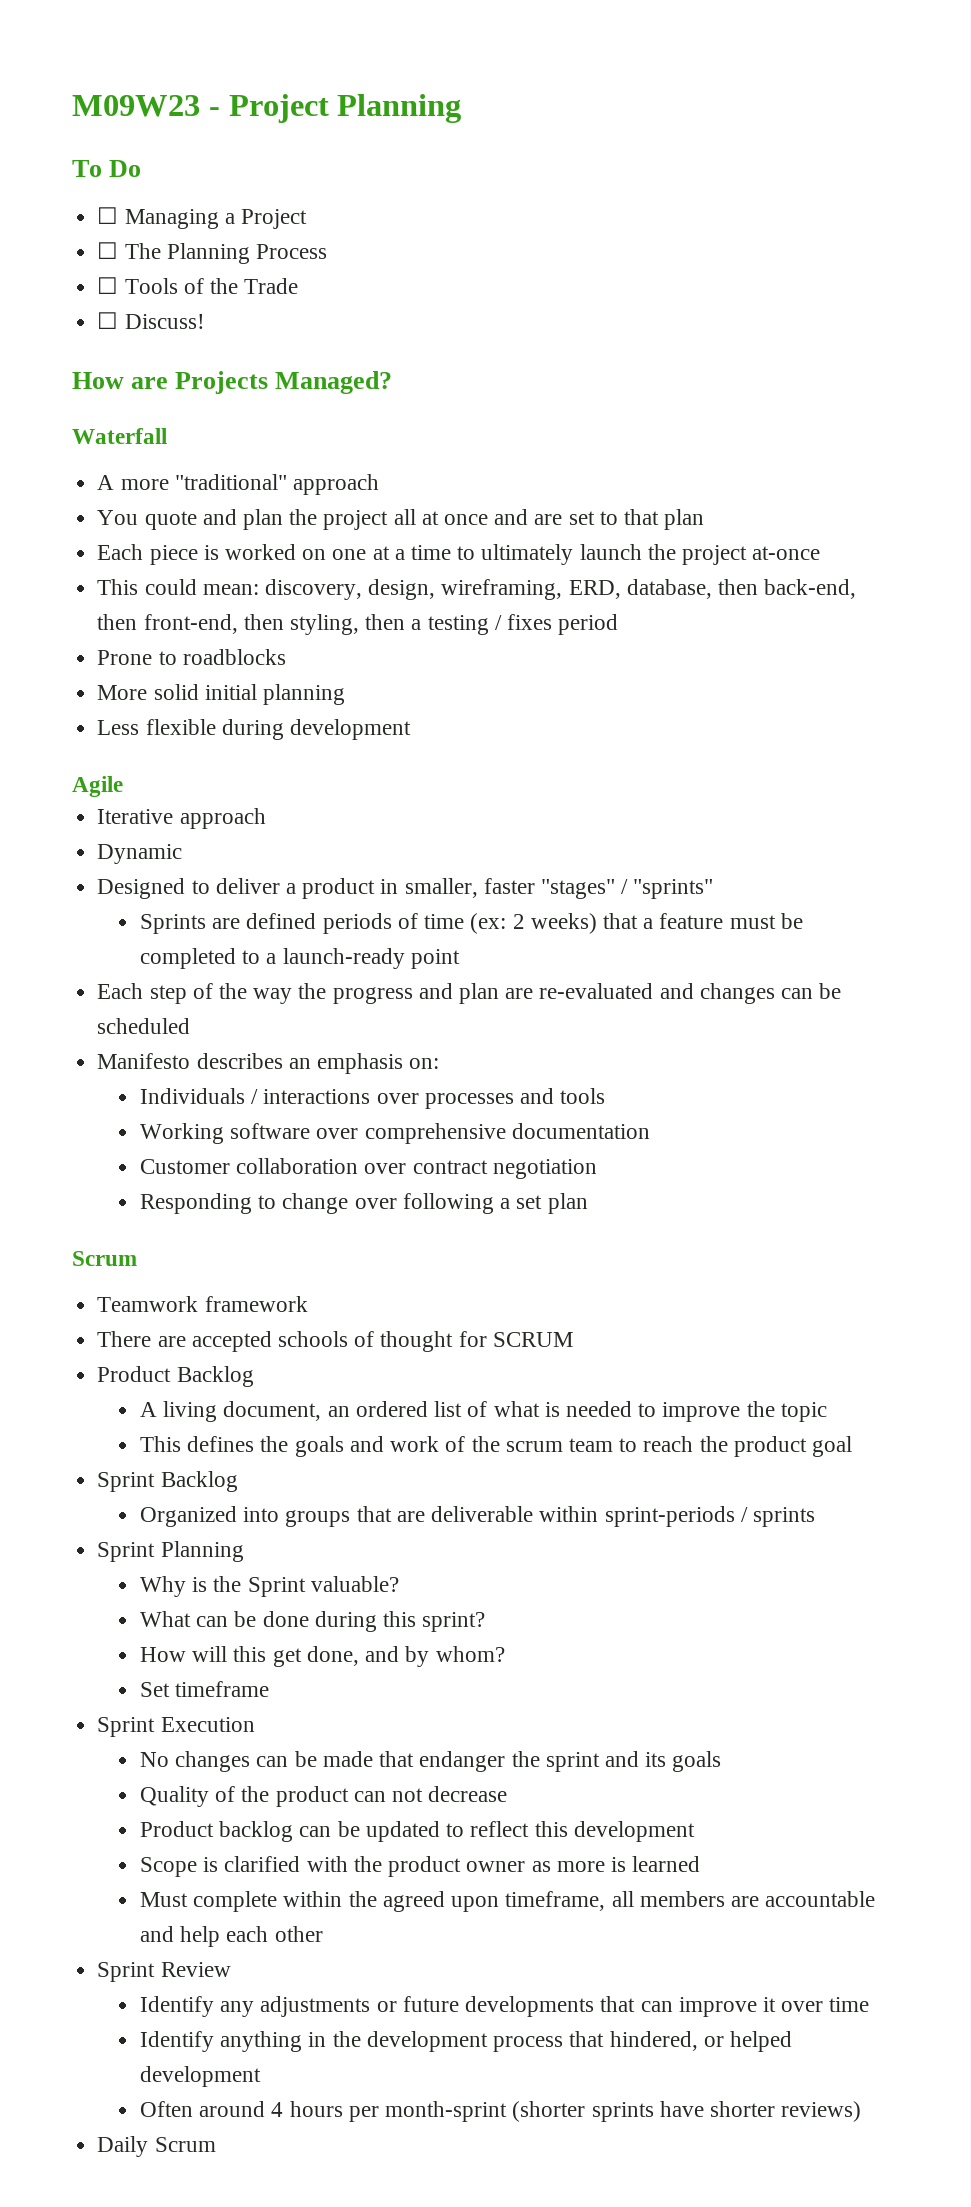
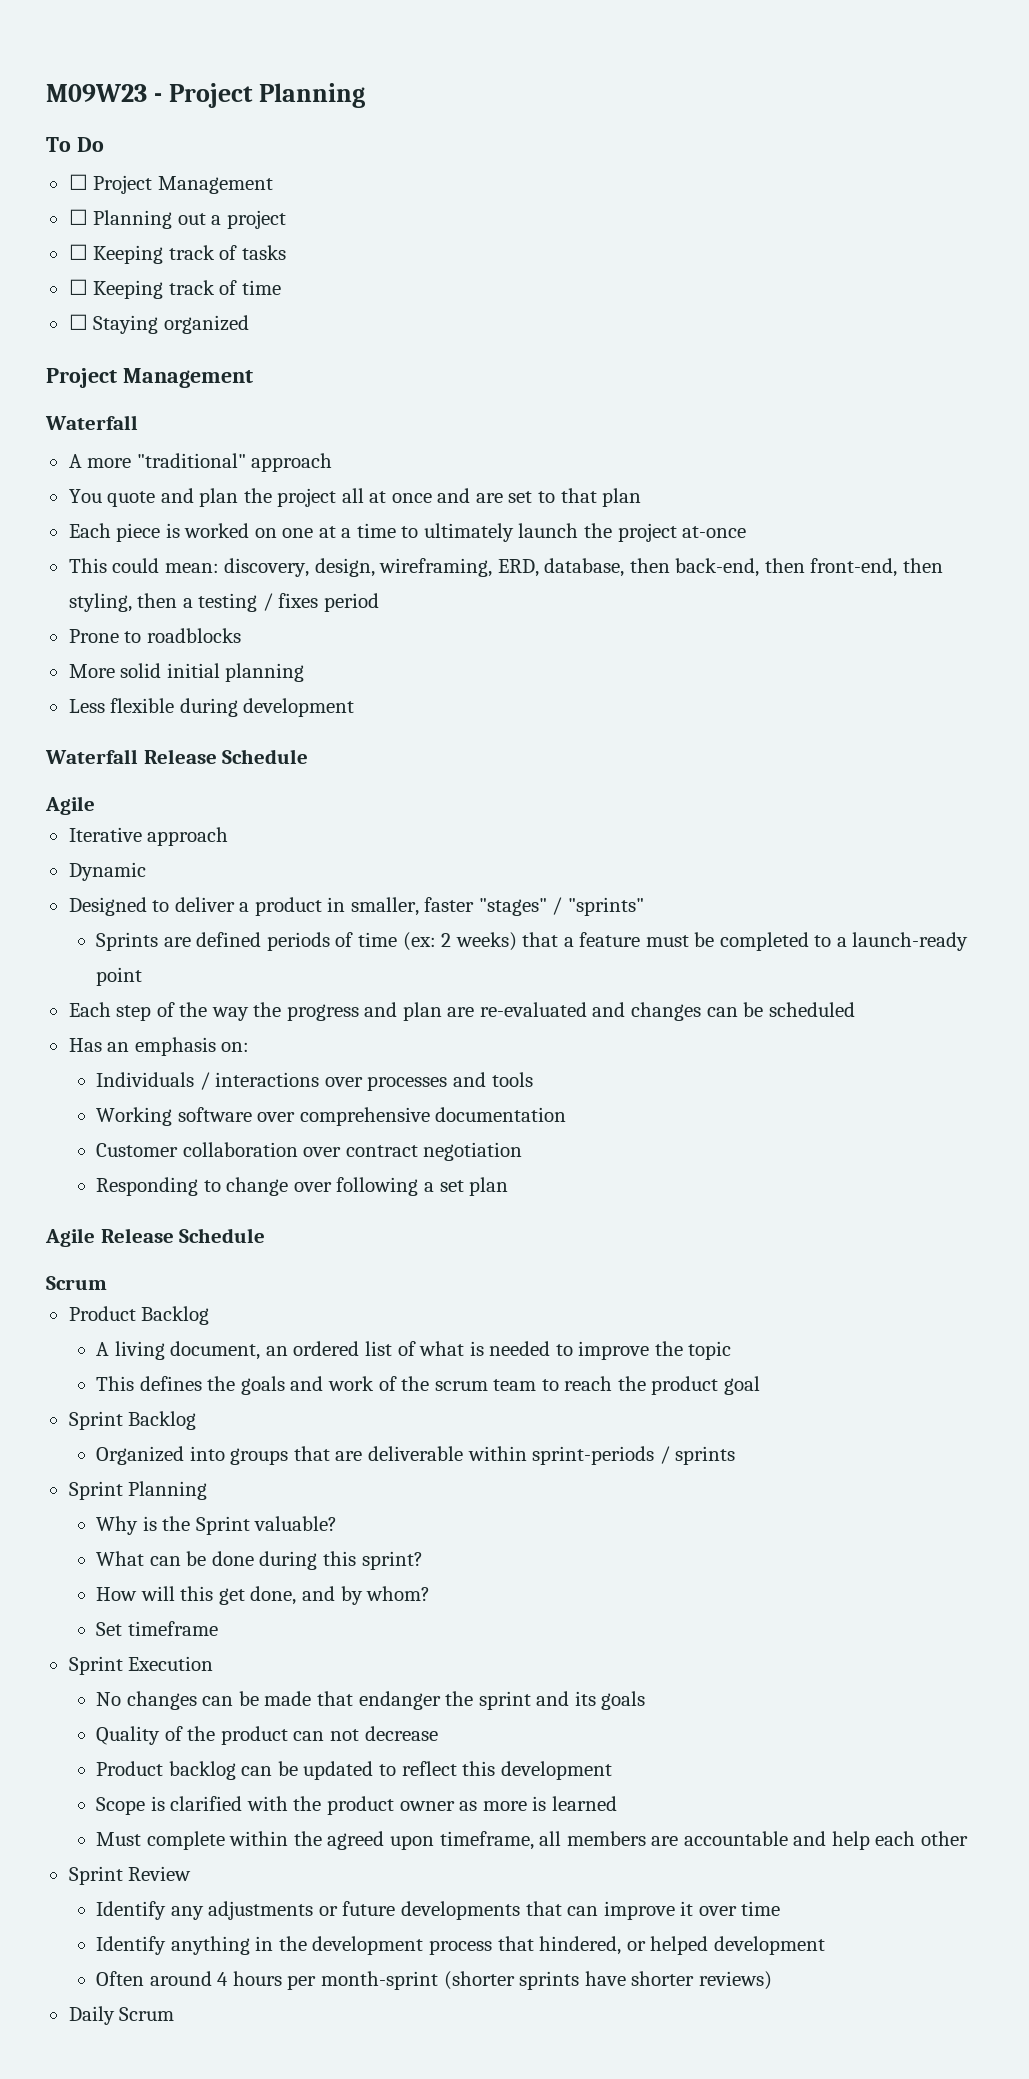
[124,209,307,229] [97,242,327,264] [97,277,299,294] [97,312,205,329] [72,371,393,394] Managing a Project // ☐ The Planning Process // ☐ Tools of the Trade // ☐ Discuss! // How are Projects Managed? -> [93,175,273,194] [68,209,286,229] [68,244,286,264] [68,279,281,299] [68,314,249,334] [46,368,253,388] Project Management // ☐ Planning out a project // ☐ Keeping track of tasks // ☐ Keeping track of time // ☐ Staying organized // Project Management
(411, 729) none -> [45,749,309,764] // Waterfall Release Schedule
[97,1053,283,1069] Manifesto describes -> [68,1038,102,1052] Has
[72,1251,137,1266] [97,1296,308,1312] [97,1331,573,1352] Scrum // Teamwork framework // There are accepted schools of thought for SCRUM -> [45,1228,266,1247] [46,1276,107,1290] Agile Release Schedule // Scrum

